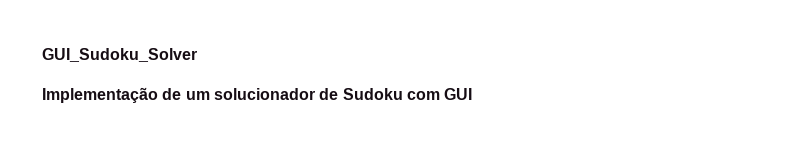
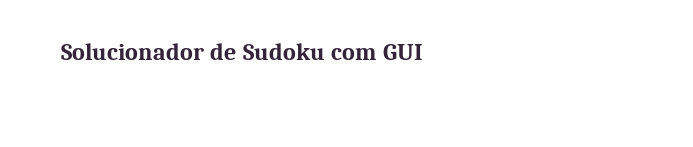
[42,48,197,62] [42,87,315,103] GUI_Sudoku_Solver // Implementação de um solucionador -> [61,43,204,60] Solucionador

